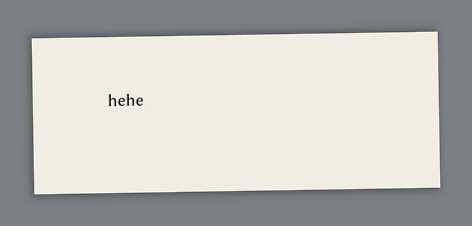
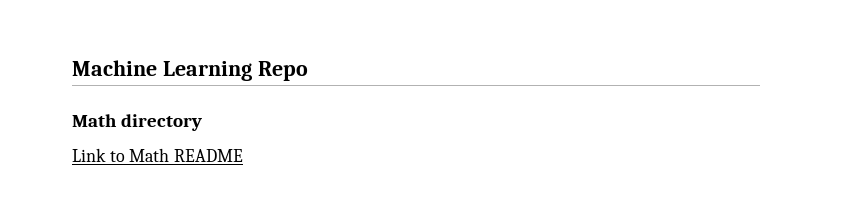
[107,93,144,107] hehe -> [72,60,308,81] [72,114,203,131] [72,148,244,162] Machine Learning Repo // Math directory // Link to Math README

